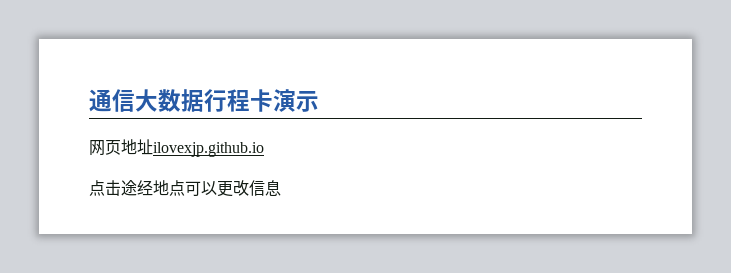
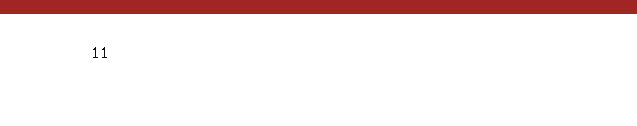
[89,89,319,112] [89,139,264,157] [89,180,281,197] 通信大数据行程卡演示 // 网页地址ilovexjp.github.io // 点击途经地点可以更改信息 -> [91,45,110,62] 11

